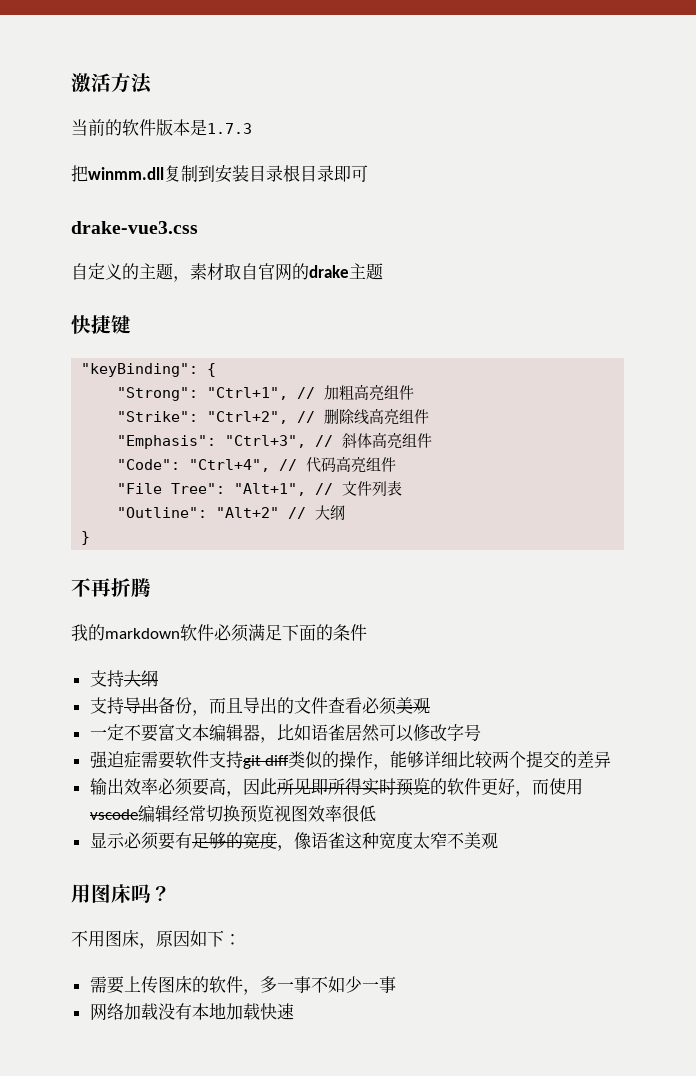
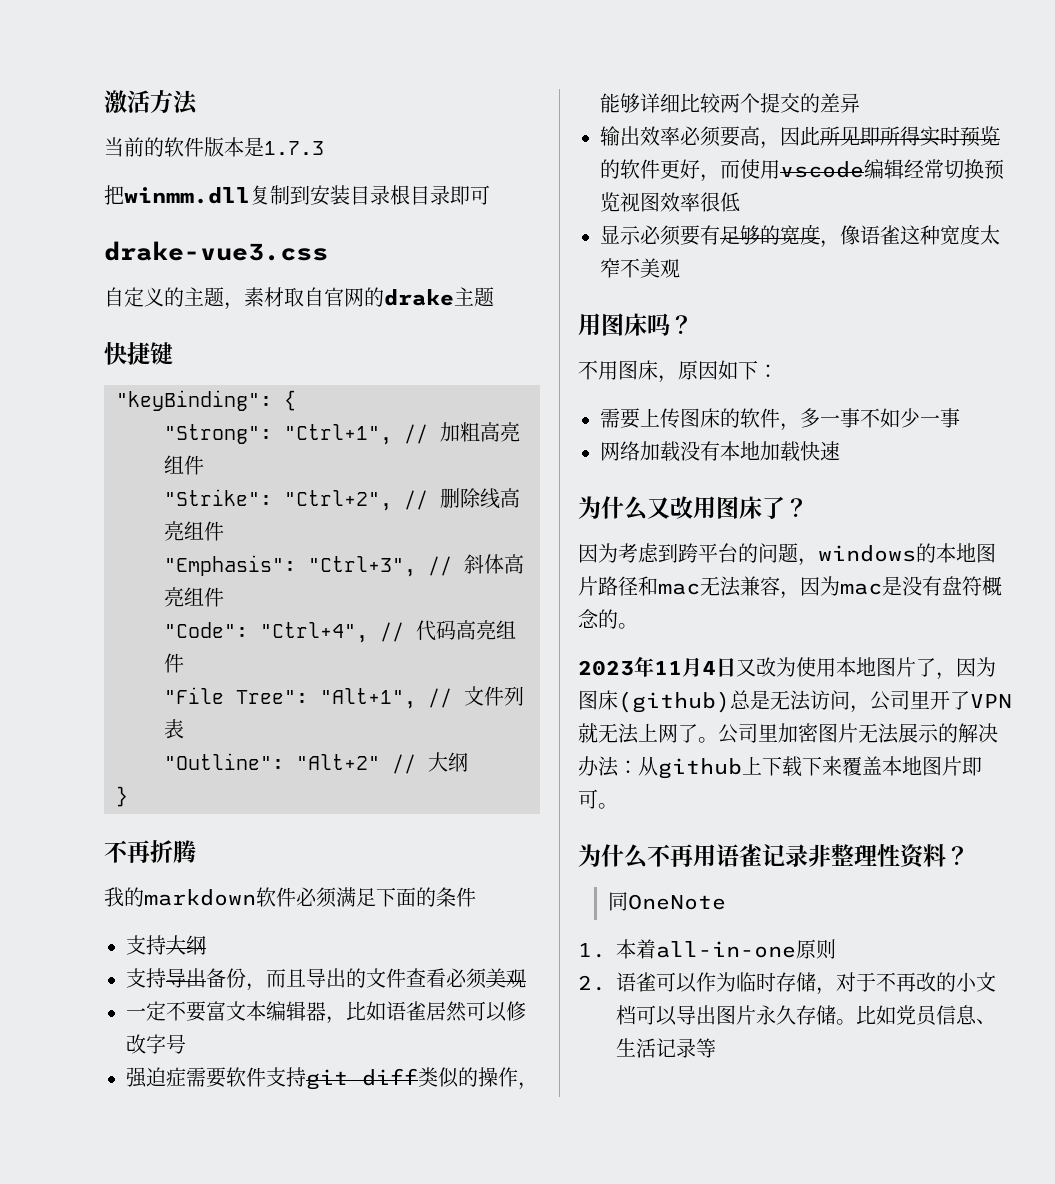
(294, 1011) none -> [578,496,808,521] [578,543,996,566] [578,576,1002,599] [578,609,638,629] [578,656,996,680] [578,690,1012,713] [578,723,998,744] [578,756,982,779] [578,789,618,809] [578,844,969,869] [607,892,726,911] [578,939,836,959] [578,972,996,995] [616,1005,996,1026] [616,1038,716,1058] // 为什么又改用图床了？ // 因为考虑到跨平台的问题，windows的本地图片路径和mac无法兼容，因为mac是没有盘符概念的。 // 2023年11月4日又改为使用本地图片了，因为图床(github)总是无法访问，公司里开了VPN就无法上网了。公司里加密图片无法展示的解决办法：从github上下载下来覆盖本地图片即可。 // 为什么不再用语雀记录非整理性资料？ // 同OneNote // 1.本着all-in-one原则 // 2.语雀可以作为临时存储，对于不再改的小文档可以导出图片永久存储。比如党员信息、生活记录等

